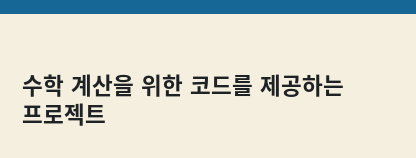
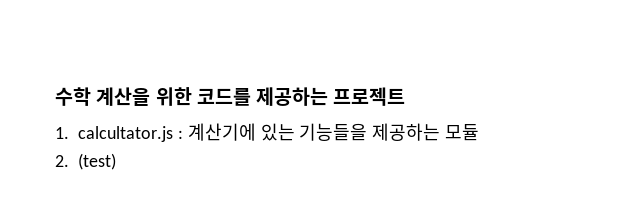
(106, 114) none -> [55,123,480,142] [55,153,116,170] // 1. calcultator.js : 계산기에 있는 기능들을 제공하는 모듈 // 2. (test)

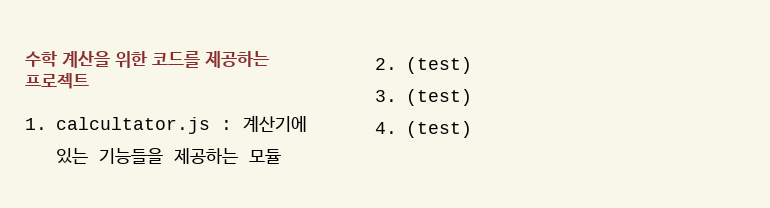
(116, 161) none -> [375,89,472,106] [375,121,472,138] // 3. (test) // 4. (test)

